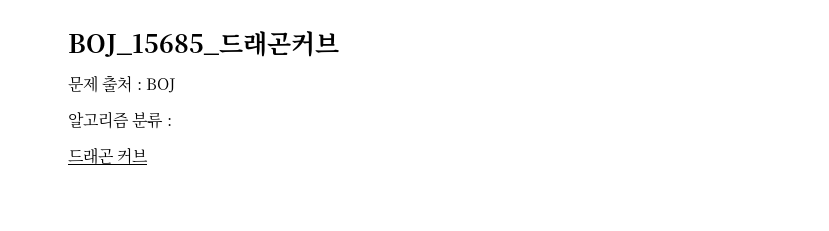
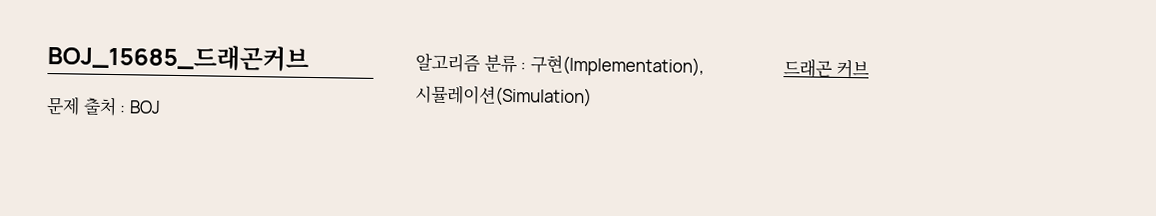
(172, 122) none -> [529,54,705,77] [415,84,592,108] 구현(Implementation), 시뮬레이션(Simulation)

